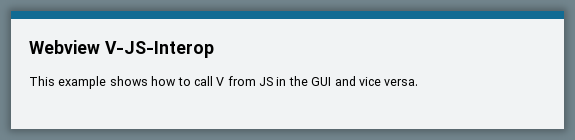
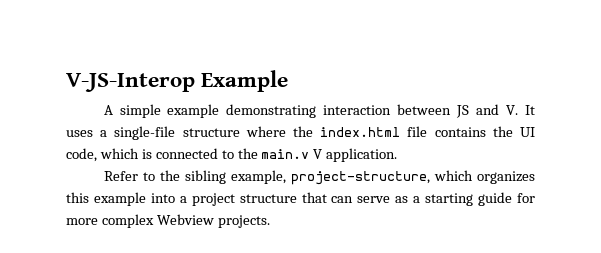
[29,40,214,58] [29,76,419,89] Webview V-JS-Interop // This example shows how to call V from JS in the GUI and vice versa. -> [66,70,289,92] [103,104,535,118] [66,126,535,140] [66,148,398,162] [103,170,535,185] [66,192,535,206] [66,214,270,228] V-JS-Interop Example // A simple example demonstrating interaction between JS and V. It uses a single-file structure where the index.html file contains the UI code, which is connected to the main.v V application. // Refer to the sibling example, project-structure, which organizes this example into a project structure that can serve as a starting guide for more complex Webview projects.

